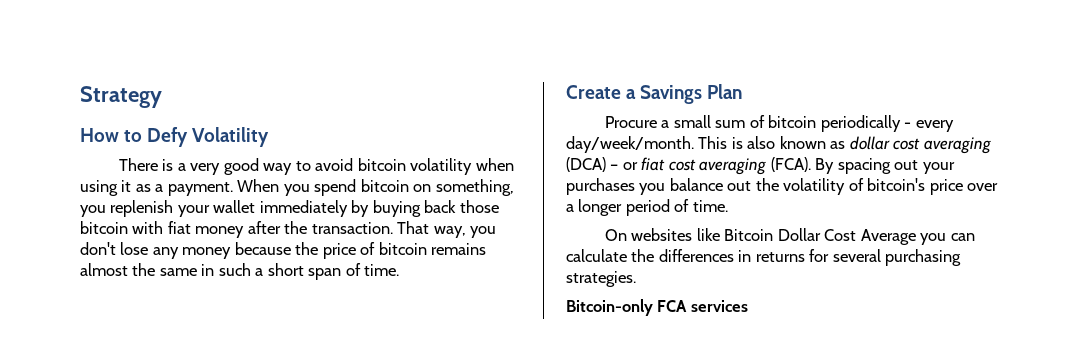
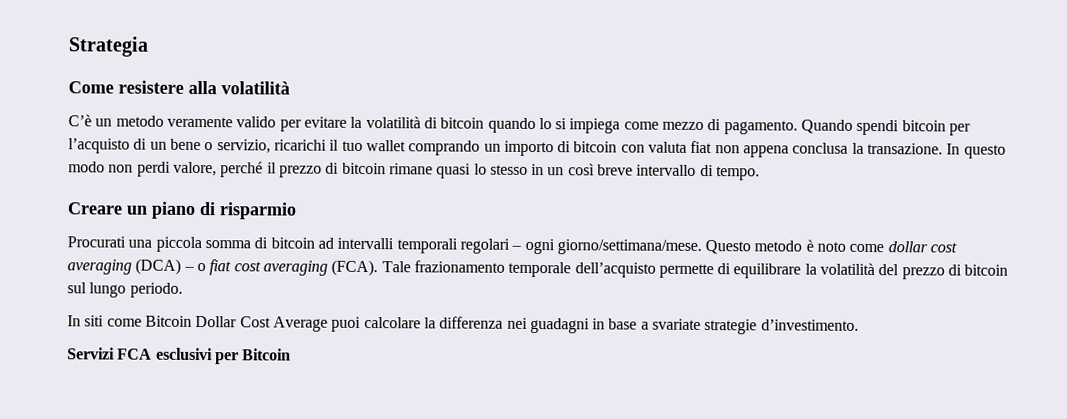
[80,86,162,108] [80,127,270,147] [118,158,514,175] [80,179,514,196] [80,200,499,217] [80,221,497,238] [80,242,487,259] [80,263,400,280] [566,84,743,104] [604,115,954,132] [566,136,846,153] Strategy // How to Defy Volatility // There is a very good way to avoid bitcoin volatility when using it as a payment. When you spend bitcoin on something, you replenish your wallet immediately by buying back those bitcoin with fiat money after the transaction. That way, you don't lose any money because the price of bitcoin remains almost the same in such a short span of time. // Create a Savings Plan // Procure a small sum of bitcoin periodically - every day/week/month. This is also known as -> [68,36,149,57] [68,80,290,95] [68,114,972,136] [68,138,1006,159] [68,161,761,181] [67,201,297,220] [67,236,885,255] Strategia // Come resistere alla volatilità // C’è un metodo veramente valido per evitare la volatilità di bitcoin quando lo si impiega come mezzo di pagamento. Quando spendi bitcoin per l’acquisto di un bene o servizio, ricarichi il tuo wallet comprando un importo di bitcoin con valuta fiat non appena conclusa la transazione. In questo modo non perdi valore, perché il prezzo di bitcoin rimane quasi lo stesso in un così breve intervallo di tempo. // Creare un piano di risparmio // Procurati una piccola somma di bitcoin ad intervalli temporali regolari – ogni giorno/settimana/mese. Questo metodo è noto come
[622,162,638,170] or -> [196,263,206,272] o
[815,158,955,174] [566,178,999,195] [566,199,728,216] [604,228,975,245] [566,249,962,266] [566,271,636,287] [566,299,748,316] By spacing out your purchases you balance out the volatility of bitcoin's price over a longer period of time. // On websites like Bitcoin Dollar Cost Average you can calculate the differences in returns for several purchasing strategies. // Bitcoin-only FCA services -> [381,260,1009,280] [67,282,183,298] [67,315,859,335] [67,347,292,365] Tale frazionamento temporale dell’acquisto permette di equilibrare la volatilità del prezzo di bitcoin sul lungo periodo. // In siti come Bitcoin Dollar Cost Average puoi calcolare la differenza nei guadagni in base a svariate strategie d’investimento. // Servizi FCA esclusivi per Bitcoin

